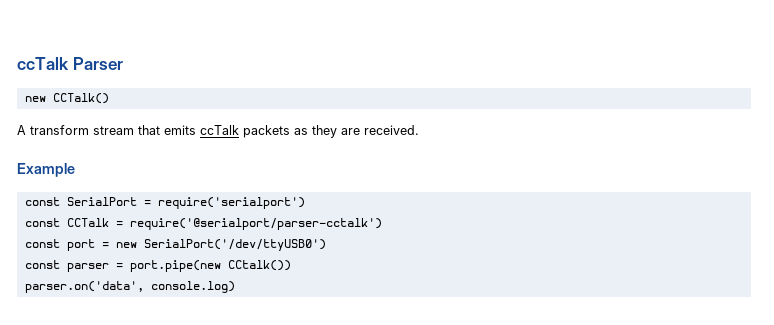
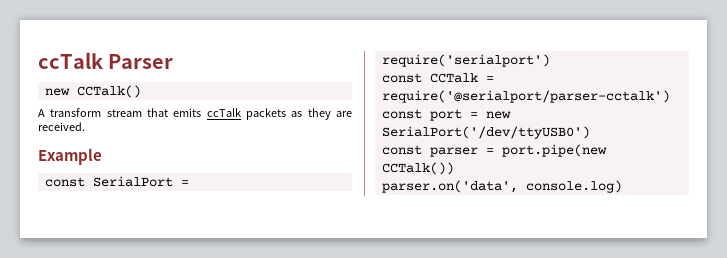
[227,260,291,271] CCtalk()) -> [381,162,454,175] CCTalk())

